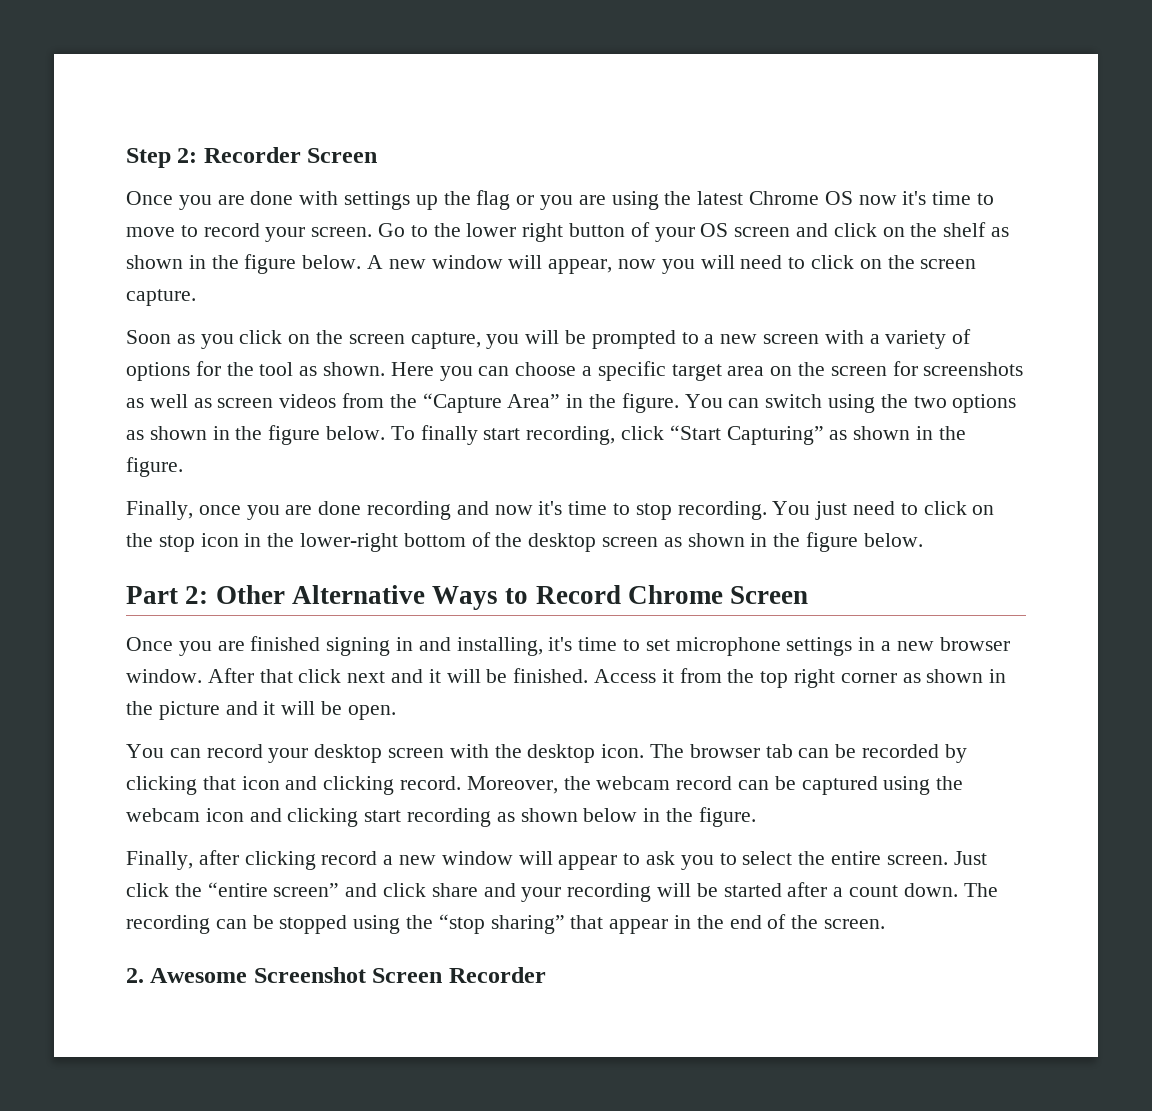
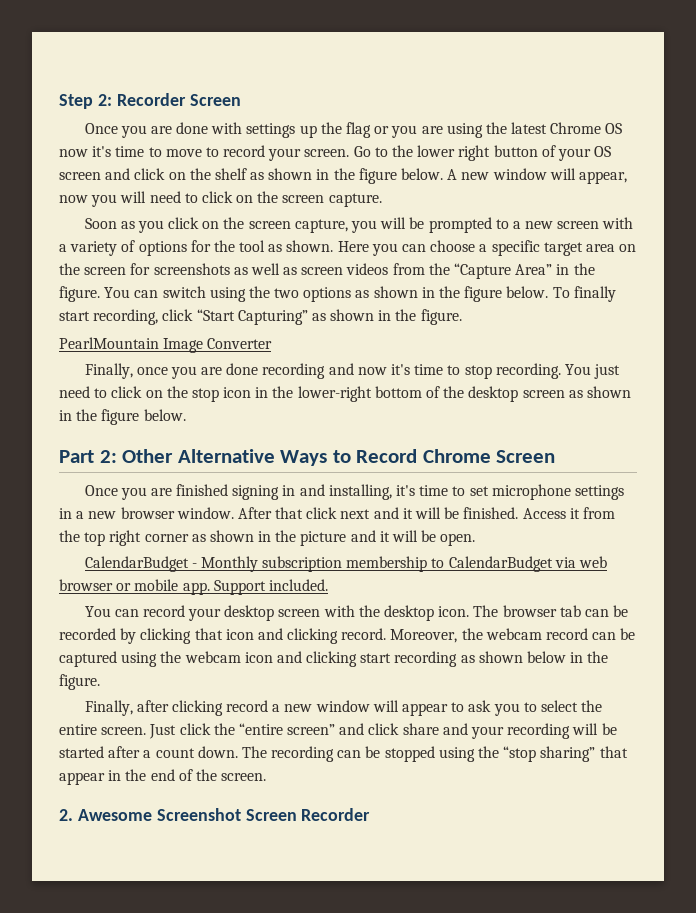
(183, 467) none -> [59,337,273,353] // PearlMountain Image Converter
(396, 712) none -> [84,556,608,572] [59,579,328,595] // CalendarBudget - Monthly subscription membership to CalendarBudget via web browser or mobile app. Support included.

